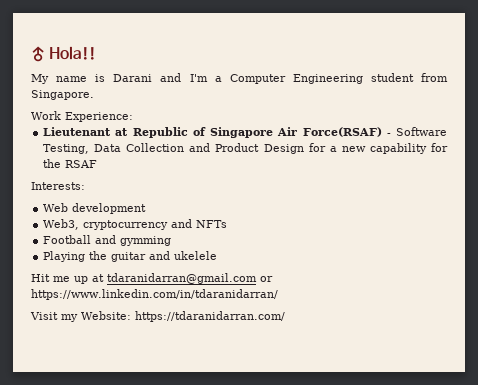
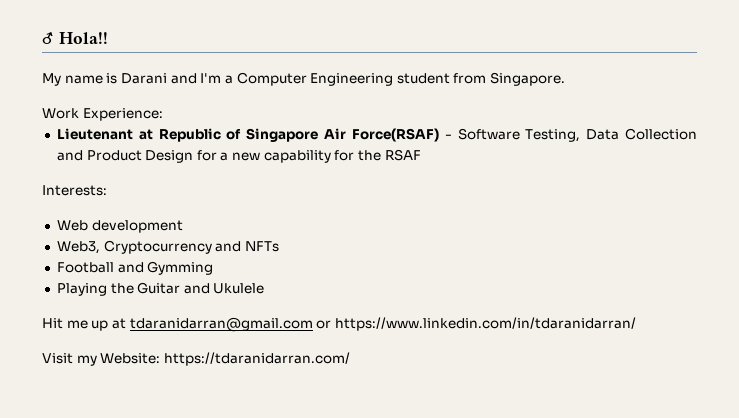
[83,220,169,230] cryptocurrency -> [103,240,212,254] Cryptocurrency
[120,236,172,246] gymming -> [147,261,214,275] Gymming
[111,251,218,262] guitar and ukelele -> [137,282,265,294] Guitar and Ukulele

